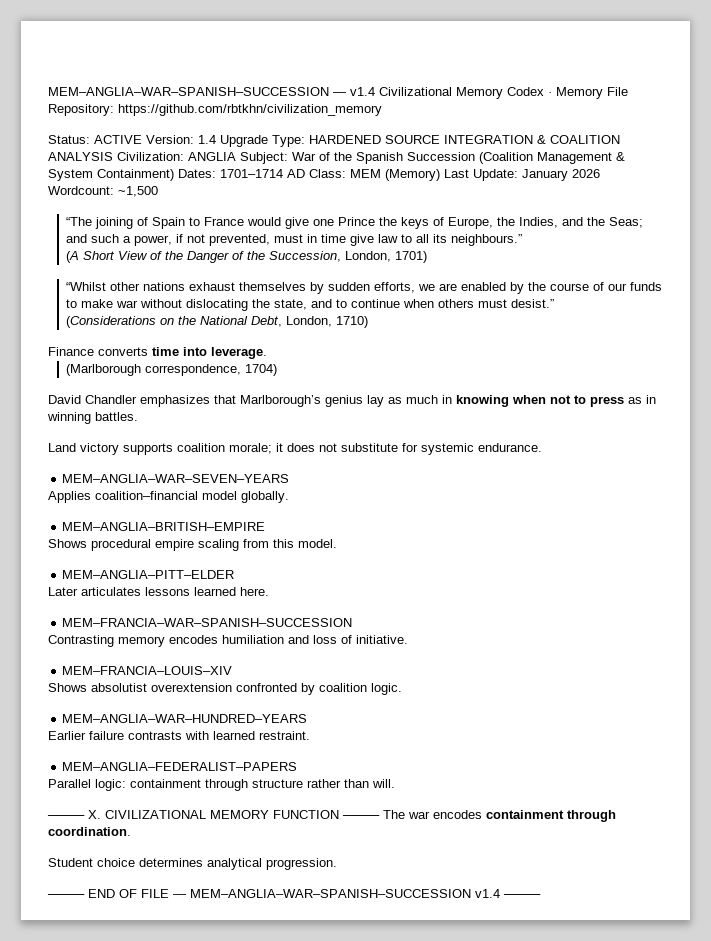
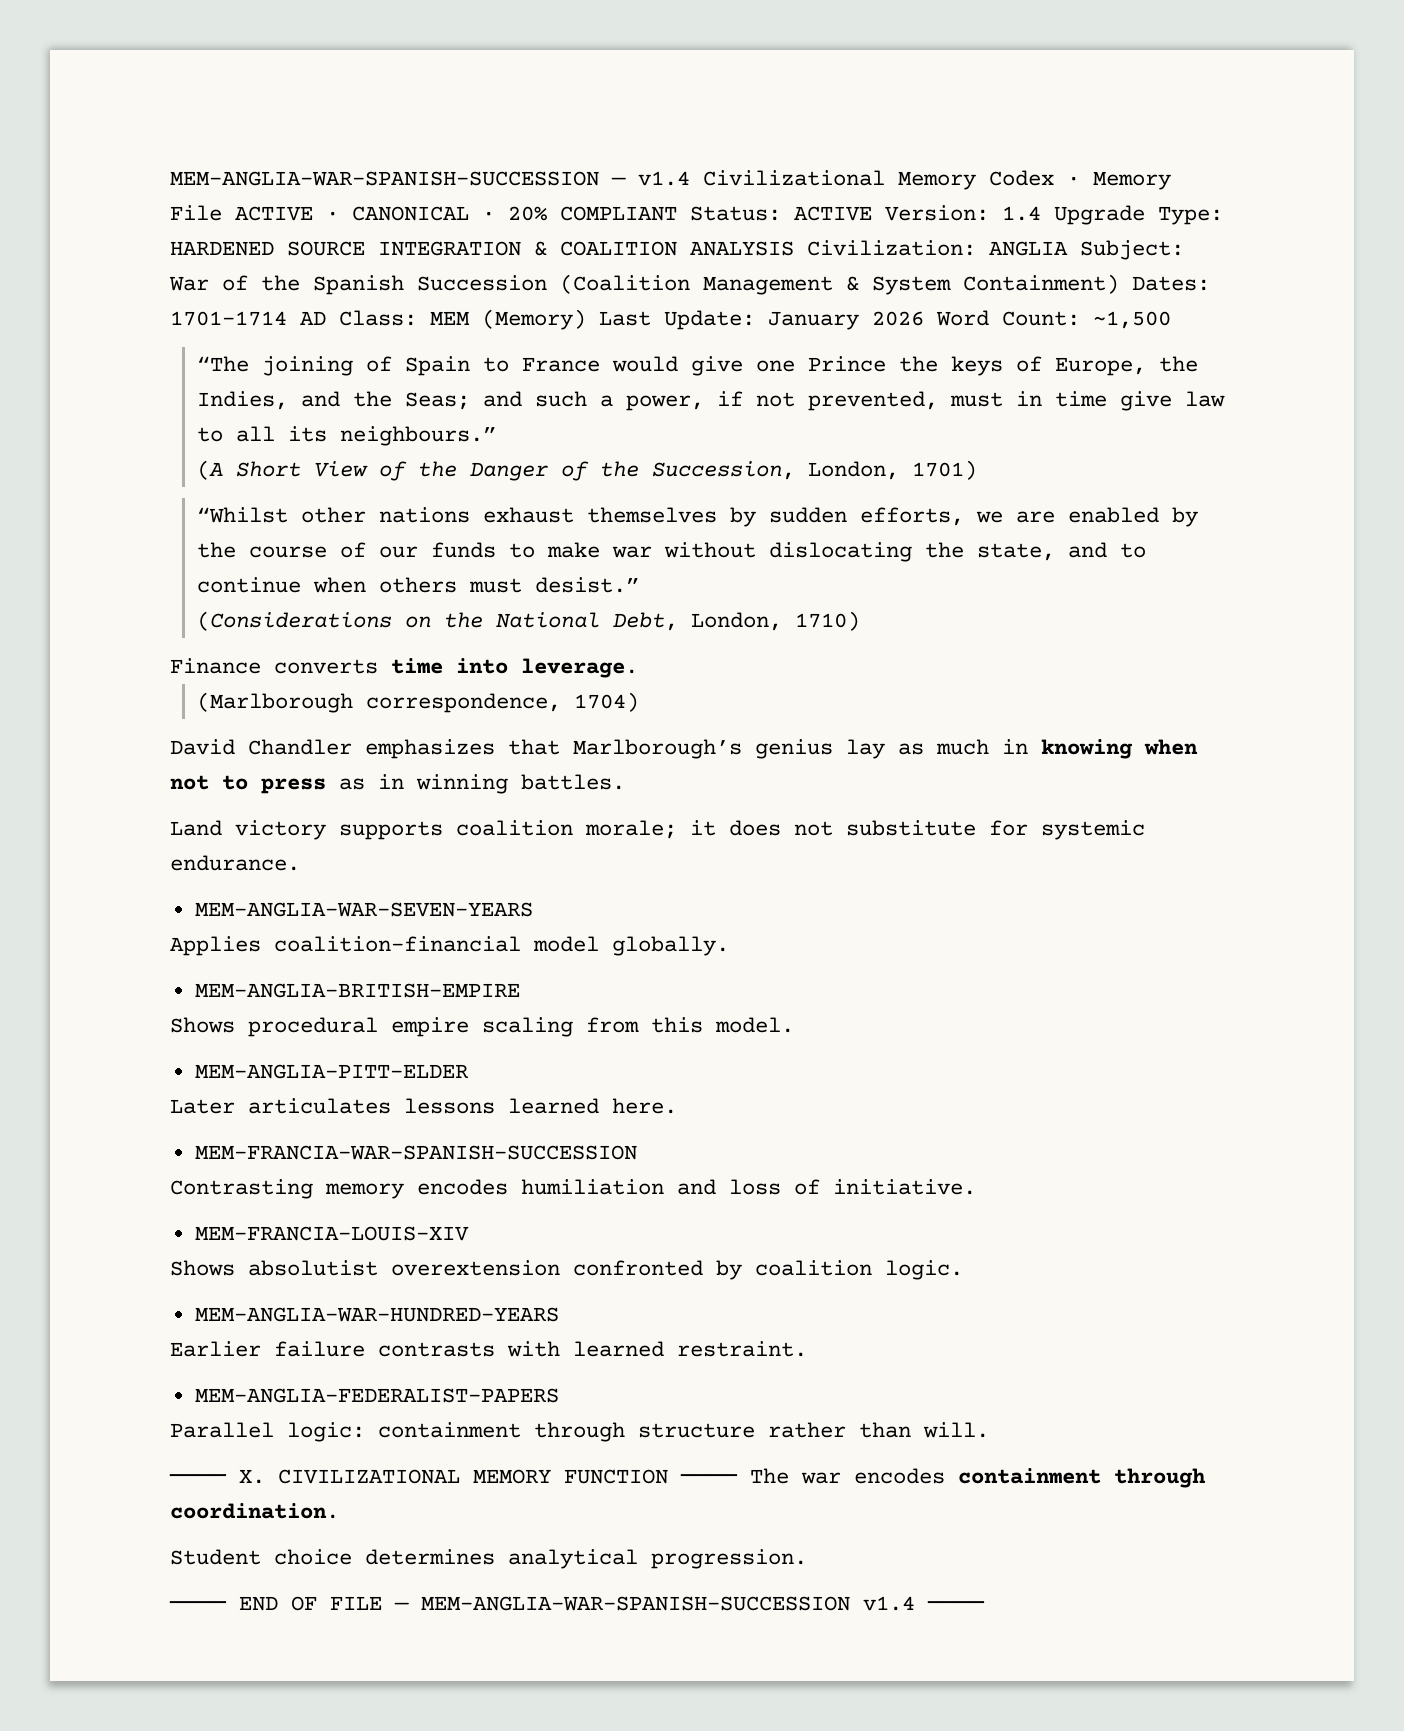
[48,104,382,116] Repository: https://github.com/rbtkhn/civilization_memory // -> [235,206,677,221] ACTIVE · CANONICAL · 20% COMPLIANT
[48,186,114,195] Wordcount: -> [936,310,1080,326] Word Count:

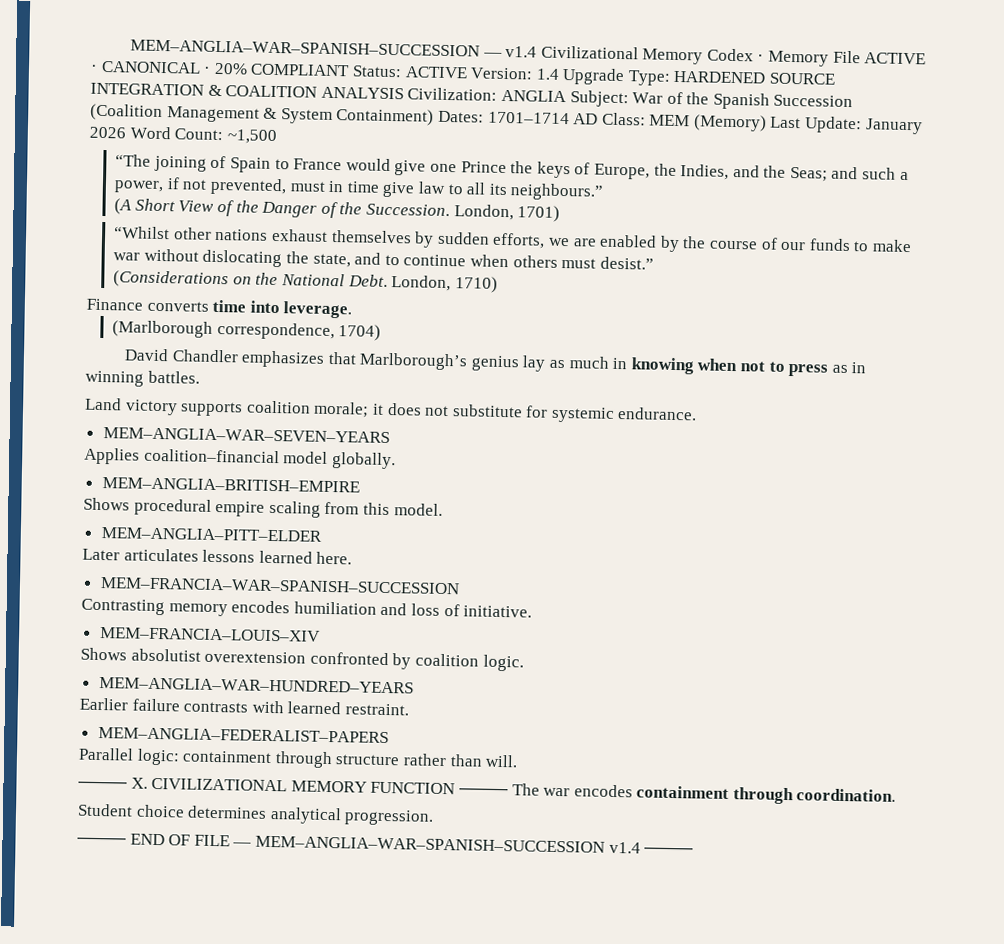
[652,461,796,480] Succession, -> [365,203,450,217] Succession.
[613,612,679,631] Debt, -> [347,274,388,287] Debt.

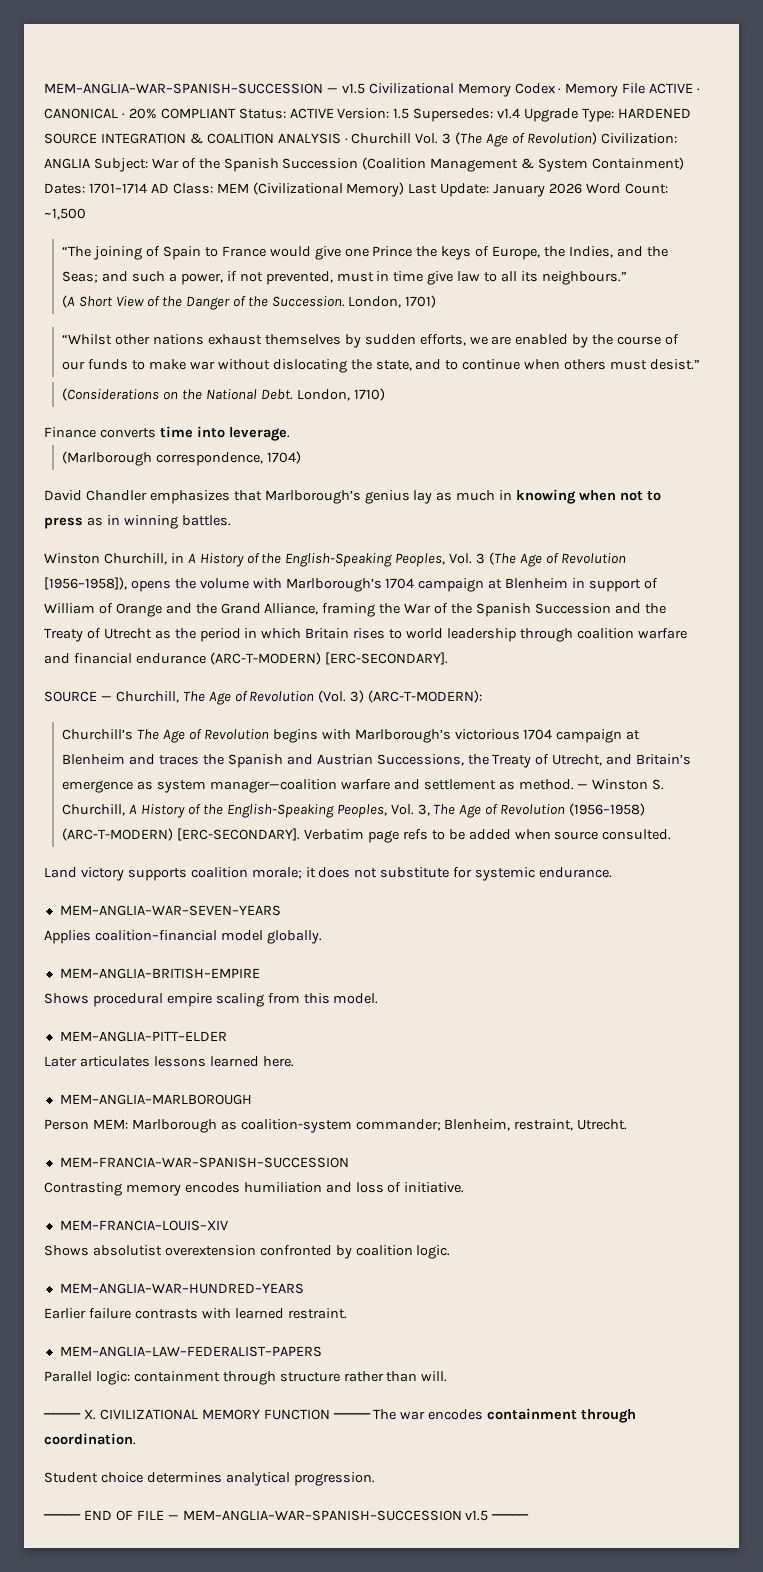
[505,45,538,58] v1.4 -> [341,83,365,94] v1.5
[535,68,560,80] 1.4 -> [393,108,521,122] 1.5 Supersedes: v1.4
(404, 93) none -> [344,132,597,147] · Churchill Vol. 3 (The Age of Revolution)
[692,114,767,132] (Memory) -> [252,182,405,197] (Civilizational Memory)
(200, 377) none -> [44,552,626,567] [44,577,658,592] [44,603,666,617] [44,628,687,642] [44,652,448,665] [44,690,483,705] [62,729,641,743] [62,754,692,768] [62,779,665,793] [62,803,646,818] [62,828,672,843] // Winston Churchill, in A History of the English-Speaking Peoples, Vol. 3 (The Age of Revolution [1956–1958]), opens the volume with Marlborough’s 1704 campaign at Blenheim in support of William of Orange and the Grand Alliance, framing the War of the Spanish Succession and the Treaty of Utrecht as the period in which Britain rises to world leadership through coalition warfare and financial endurance (ARC-T-MODERN) [ERC-SECONDARY]. // SOURCE — Churchill, The Age of Revolution (Vol. 3) (ARC-T-MODERN): // Churchill’s The Age of Revolution begins with Marlborough’s victorious 1704 campaign at Blenheim and traces the Spanish and Austrian Successions, the Treaty of Utrecht, and Britain’s emergence as system manager—coalition warfare and settlement as method. — Winston S. Churchill, A History of the English-Speaking Peoples, Vol. 3, The Age of Revolution (1956–1958) (ARC-T-MODERN) [ERC-SECONDARY]. Verbatim page refs to be added when source consulted.
(353, 558) none -> [59,1094,252,1105] [44,1119,628,1133] // MEM–ANGLIA–MARLBOROUGH // Person MEM: Marlborough as coalition-system commander; Blenheim, restraint, Utrecht.
[97,726,389,744] MEM–ANGLIA–FEDERALIST–PAPERS -> [59,1346,322,1357] MEM–ANGLIA–LAW–FEDERALIST–PAPERS
[608,841,641,854] v1.4 -> [465,1510,489,1521] v1.5

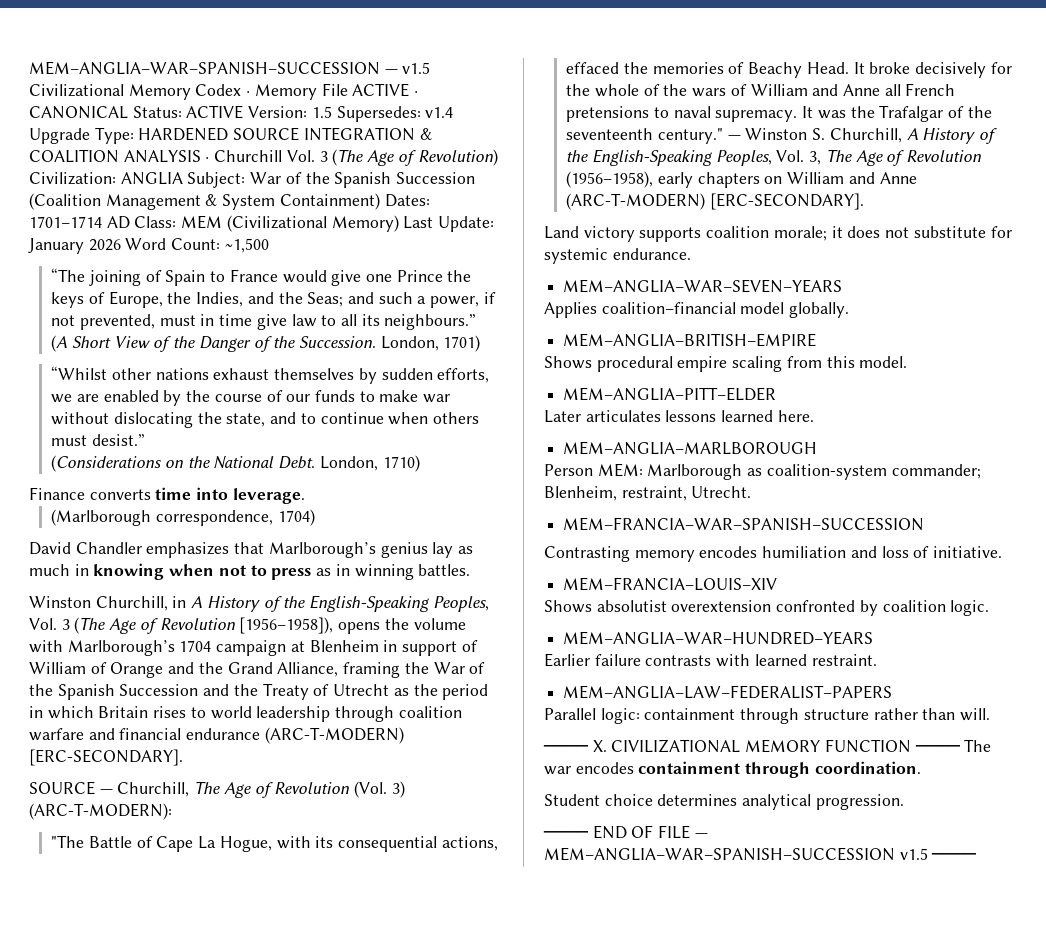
[121,108,236,119] · 20% COMPLIANT -> (128, 112) none
[62,729,641,743] [62,754,692,768] [62,779,574,793] Churchill’s The Age of Revolution begins with Marlborough’s victorious 1704 campaign at Blenheim and traces the Spanish and Austrian Successions, the Treaty of Utrecht, and Britain’s emergence as system manager—coalition warfare and settlement as method. -> [51,835,498,852] [566,62,1012,78] [566,83,956,97] [566,105,992,122] [566,128,723,144] "The Battle of Cape La Hogue, with its consequential actions, effaced the memories of Beachy Head. It broke decisively for the whole of the wars of William and Anne all French pretensions to naval supremacy. It was the Trafalgar of the seventeenth century."
[569,803,646,816] [62,828,672,843] (1956–1958) (ARC-T-MODERN) [ERC-SECONDARY]. Verbatim page refs to be added when source consulted. -> [566,171,917,188] [566,193,864,210] (1956–1958), early chapters on William and Anne (ARC-T-MODERN) [ERC-SECONDARY].

